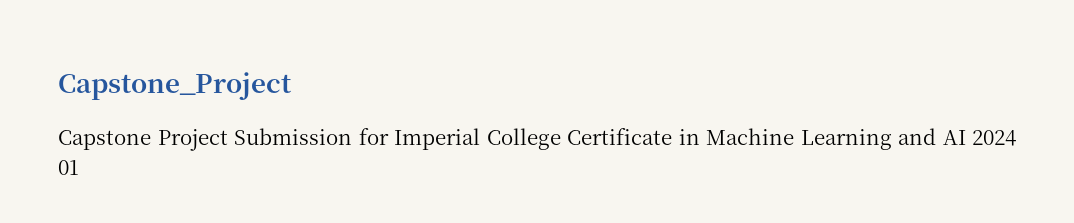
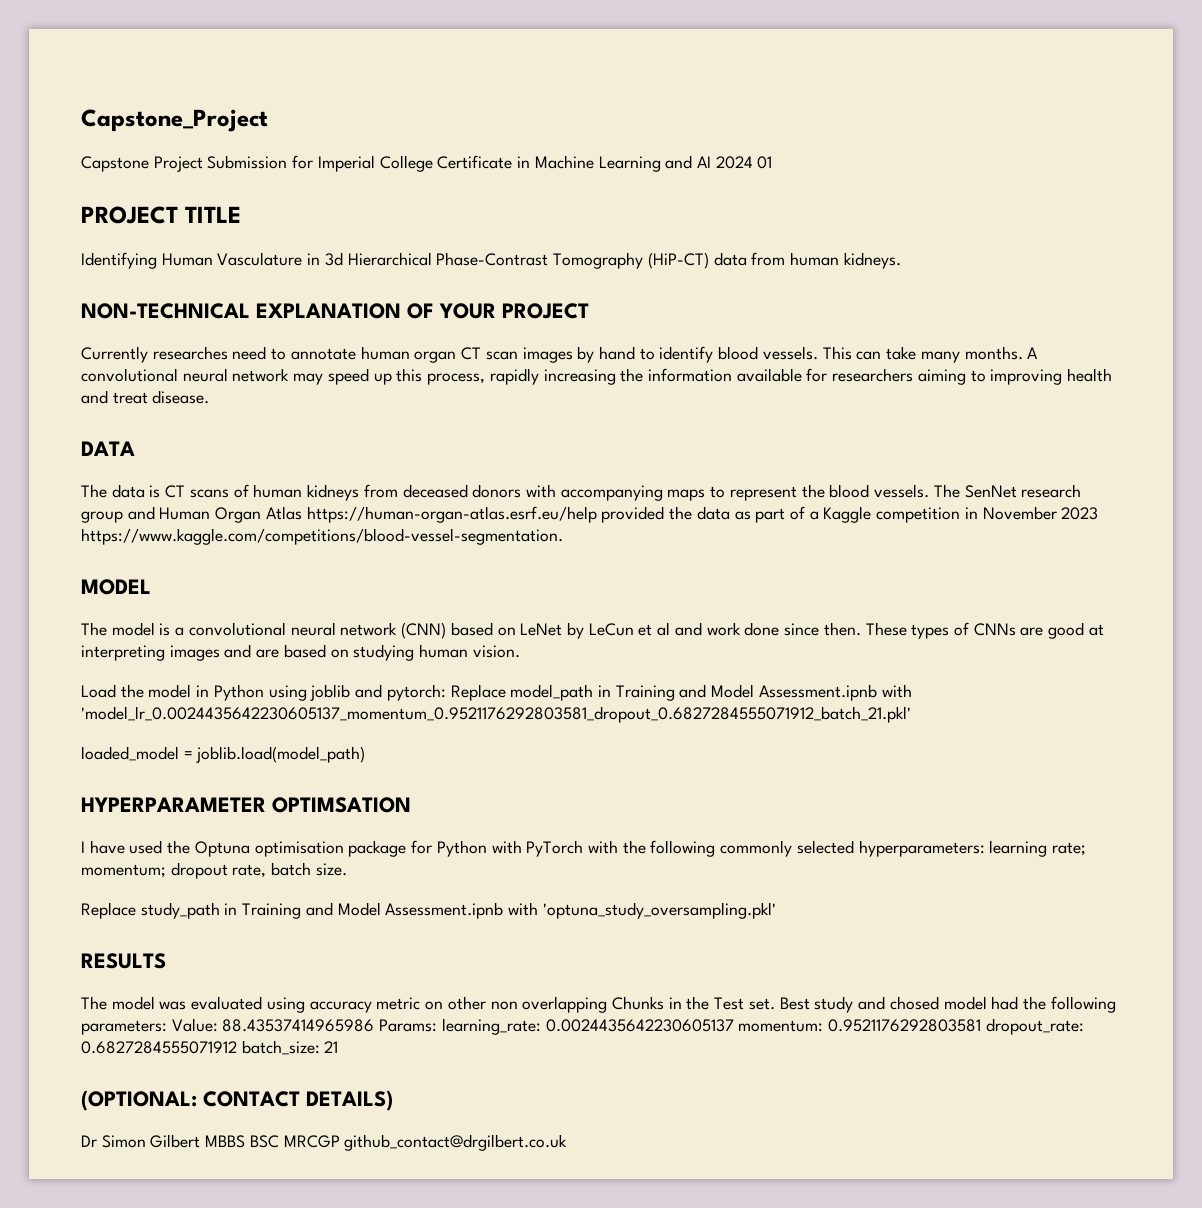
(79, 167) none -> [81,206,241,224] [81,252,901,269] [81,303,589,319] [81,346,1039,363] [81,368,1113,385] [81,390,210,404] [81,441,135,456] [81,484,1082,501] [81,506,1099,523] [81,528,563,545] [81,579,151,595] [81,622,1104,639] [81,644,520,661] [81,684,912,701] [81,706,911,723] [81,746,366,763] [81,797,411,813] [81,840,1087,857] [81,862,347,879] [81,902,776,919] [81,953,166,969] [81,996,1116,1013] [81,1018,1084,1035] [81,1040,339,1055] [81,1090,393,1111] [81,1134,568,1151] // PROJECT TITLE // Identifying Human Vasculature in 3d Hierarchical Phase-Contrast Tomography (HiP-CT) data from human kidneys. // NON-TECHNICAL EXPLANATION OF YOUR PROJECT // Currently researches need to annotate human organ CT scan images by hand to identify blood vessels. This can take many months. A convolutional neural network may speed up this process, rapidly increasing the information available for researchers aiming to improving health and treat disease. // DATA // The data is CT scans of human kidneys from deceased donors with accompanying maps to represent the blood vessels. The SenNet research group and Human Organ Atlas https://human-organ-atlas.esrf.eu/help provided the data as part of a Kaggle competition in November 2023 https://www.kaggle.com/competitions/blood-vessel-segmentation. // MODEL // The model is a convolutional neural network (CNN) based on LeNet by LeCun et al and work done since then. These types of CNNs are good at interpreting images and are based on studying human vision. // Load the model in Python using joblib and pytorch: Replace model_path in Training and Model Assessment.ipnb with 'model_lr_0.0024435642230605137_momentum_0.9521176292803581_dropout_0.6827284555071912_batch_21.pkl' // loaded_model = joblib.load(model_path) // HYPERPARAMETER OPTIMSATION // I have used the Optuna optimisation package for Python with PyTorch with the following commonly selected hyperparameters: learning rate; momentum; dropout rate, batch size. // Replace study_path in Training and Model Assessment.ipnb with 'optuna_study_oversampling.pkl' // RESULTS // The model was evaluated using accuracy metric on other non overlapping Chunks in the Test set. Best study and chosed model had the following parameters: Value: 88.43537414965986 Params: learning_rate: 0.0024435642230605137 momentum: 0.9521176292803581 dropout_rate: 0.6827284555071912 batch_size: 21 // (OPTIONAL: CONTACT DETAILS) // Dr Simon Gilbert MBBS BSC MRCGP github_contact@drgilbert.co.uk

